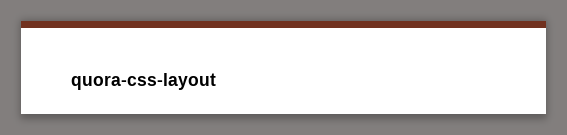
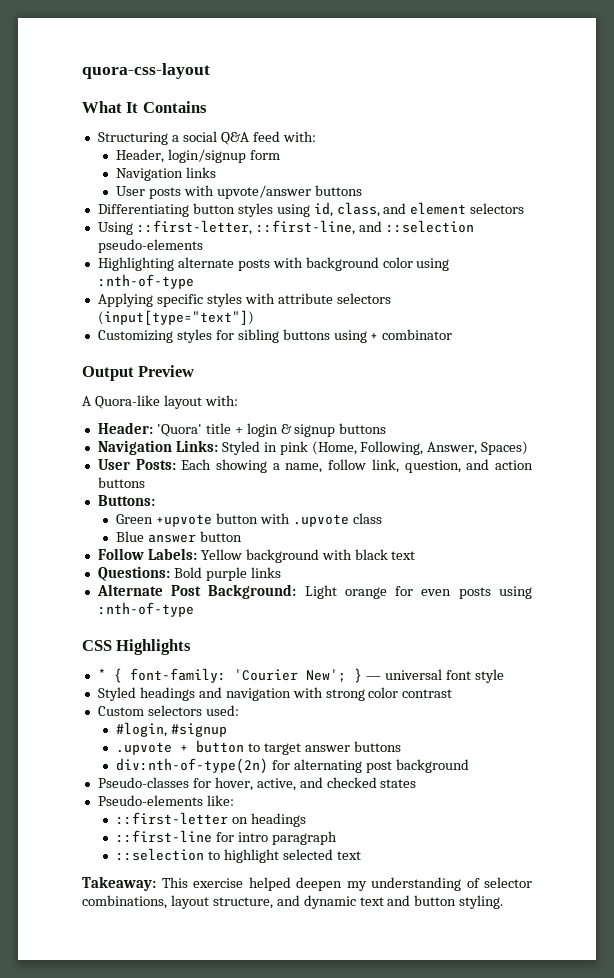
(216, 81) none -> [82,101,207,113] [97,131,316,145] [116,149,281,163] [116,167,217,181] [116,185,362,199] [97,202,525,217] [97,220,474,235] [97,239,203,253] [97,257,450,271] [97,274,194,289] [97,293,391,307] [97,310,254,325] [97,329,453,343] [82,365,195,381] [82,395,238,409] [97,422,387,437] [97,440,529,455] [97,459,533,473] [97,477,145,488] [97,495,155,506] [116,513,382,527] [116,531,243,543] [97,548,416,563] [97,566,281,581] [96,584,533,599] [97,602,194,617] [82,639,192,655] [97,668,504,683] [97,687,453,701] [97,705,239,716] [116,722,228,737] [116,740,401,755] [116,758,469,774] [97,777,417,791] [97,795,234,806] [116,812,307,827] [116,830,337,845] [116,848,361,863] [82,876,532,891] [82,895,504,909] // What It Contains // Structuring a social Q&A feed with: // Header, login/signup form // Navigation links // User posts with upvote/answer buttons // Differentiating button styles using id, class, and element selectors // Using ::first-letter, ::first-line, and ::selection pseudo-elements // Highlighting alternate posts with background color using :nth-of-type // Applying specific styles with attribute selectors (input[type="text"]) // Customizing styles for sibling buttons using + combinator // Output Preview // A Quora-like layout with: // Header: 'Quora' title + login & signup buttons // Navigation Links: Styled in pink (Home, Following, Answer, Spaces) // User Posts: Each showing a name, follow link, question, and action buttons // Buttons: // Green +upvote button with .upvote class // Blue answer button // Follow Labels: Yellow background with black text // Questions: Bold purple links // Alternate Post Background: Light orange for even posts using :nth-of-type // CSS Highlights // * { font-family: 'Courier New'; } — universal font style // Styled headings and navigation with strong color contrast // Custom selectors used: // #login, #signup // .upvote + button to target answer buttons // div:nth-of-type(2n) for alternating post background // Pseudo-classes for hover, active, and checked states // Pseudo-elements like: // ::first-letter on headings // ::first-line for intro paragraph // ::selection to highlight selected text // Takeaway: This exercise helped deepen my understanding of selector combinations, layout structure, and dynamic text and button styling.

